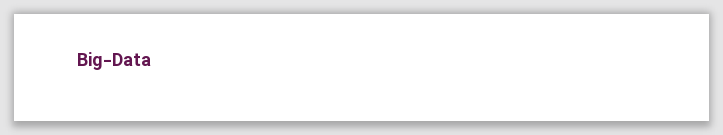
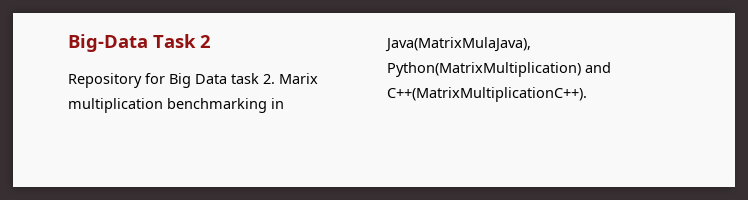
(151, 61) none -> [153,34,211,48] [68,73,318,88] [68,98,284,113] [385,37,531,52] [387,62,611,77] [387,87,587,102] Task 2 // Repository for Big Data task 2. Marix multiplication benchmarking in Java(MatrixMulaJava), Python(MatrixMultiplication) and C++(MatrixMultiplicationC++).

